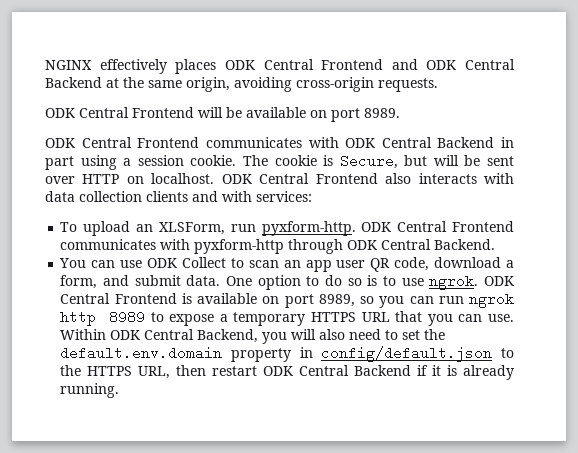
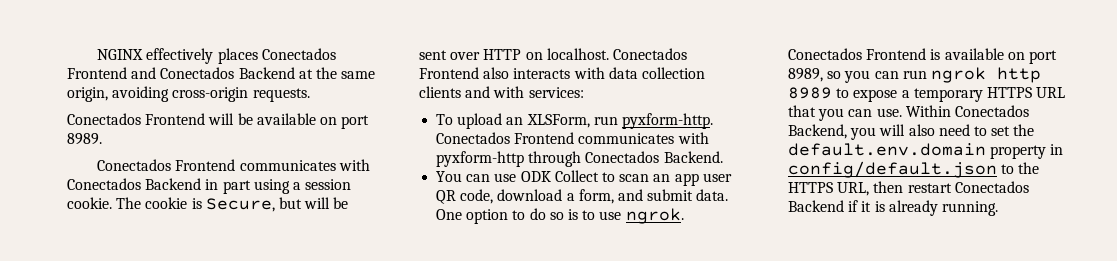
[224,59,515,70] ODK Central Frontend and ODK Central -> [261,48,336,60] [67,67,235,79] Conectados Frontend and Conectados
[45,107,129,118] ODK Central -> [67,113,141,125] Conectados
[45,137,432,148] ODK Central Frontend communicates with ODK Central -> [97,159,370,171] [67,178,141,190] Conectados Frontend communicates with Conectados
[221,173,310,184] ODK Central -> [612,48,687,60] Conectados
[361,221,448,232] ODK Central -> [436,132,511,144] Conectados
[347,239,432,250] ODK Central -> [585,151,660,163] Conectados
[483,276,514,286] [60,293,111,304] ODK Central -> [788,48,863,60] Conectados
[110,329,195,340] ODK Central -> [954,105,1029,117] Conectados
[263,365,350,376] ODK Central -> [954,181,1029,193] Conectados

